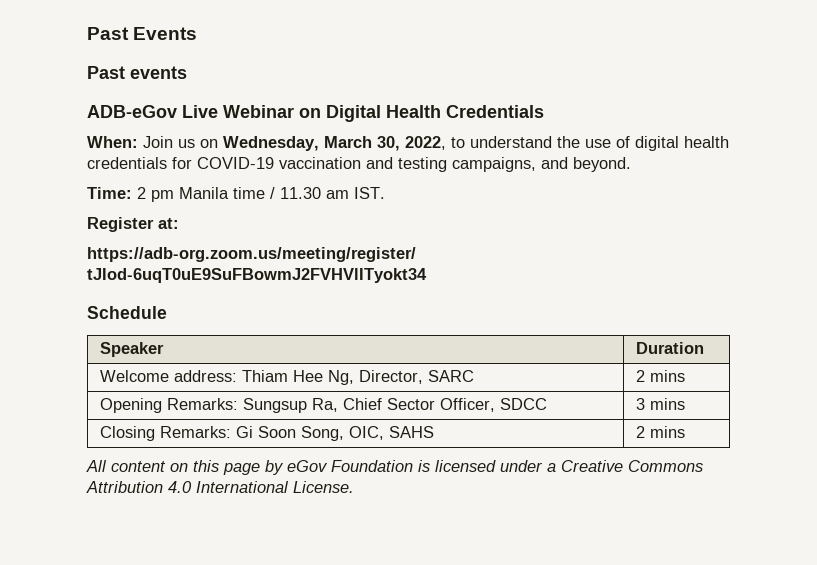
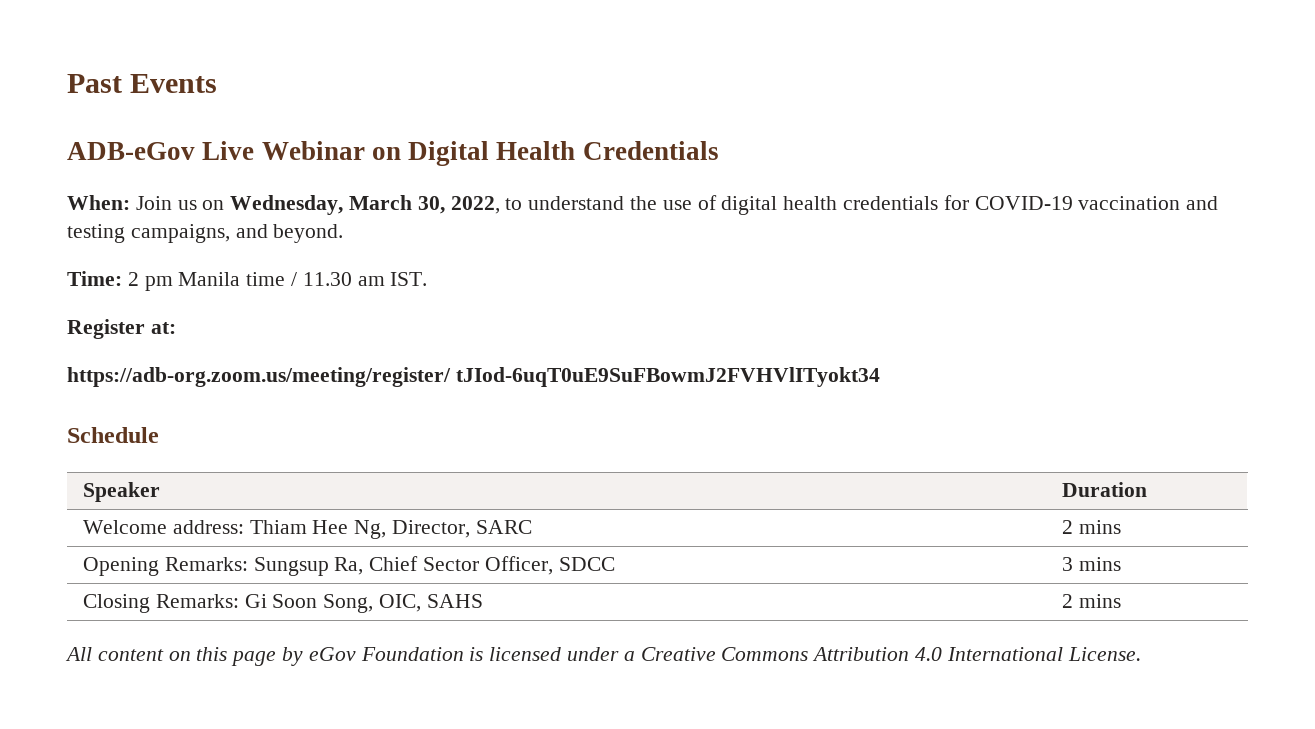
[87,66,187,79] // Past events -> (218, 83) none

